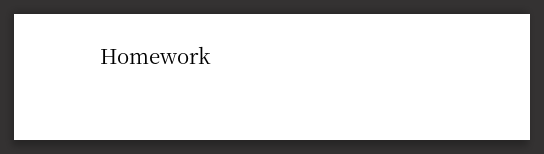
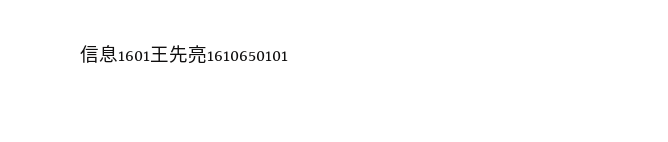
[100,46,211,64] Homework -> [80,45,288,64] 信息1601王先亮1610650101

